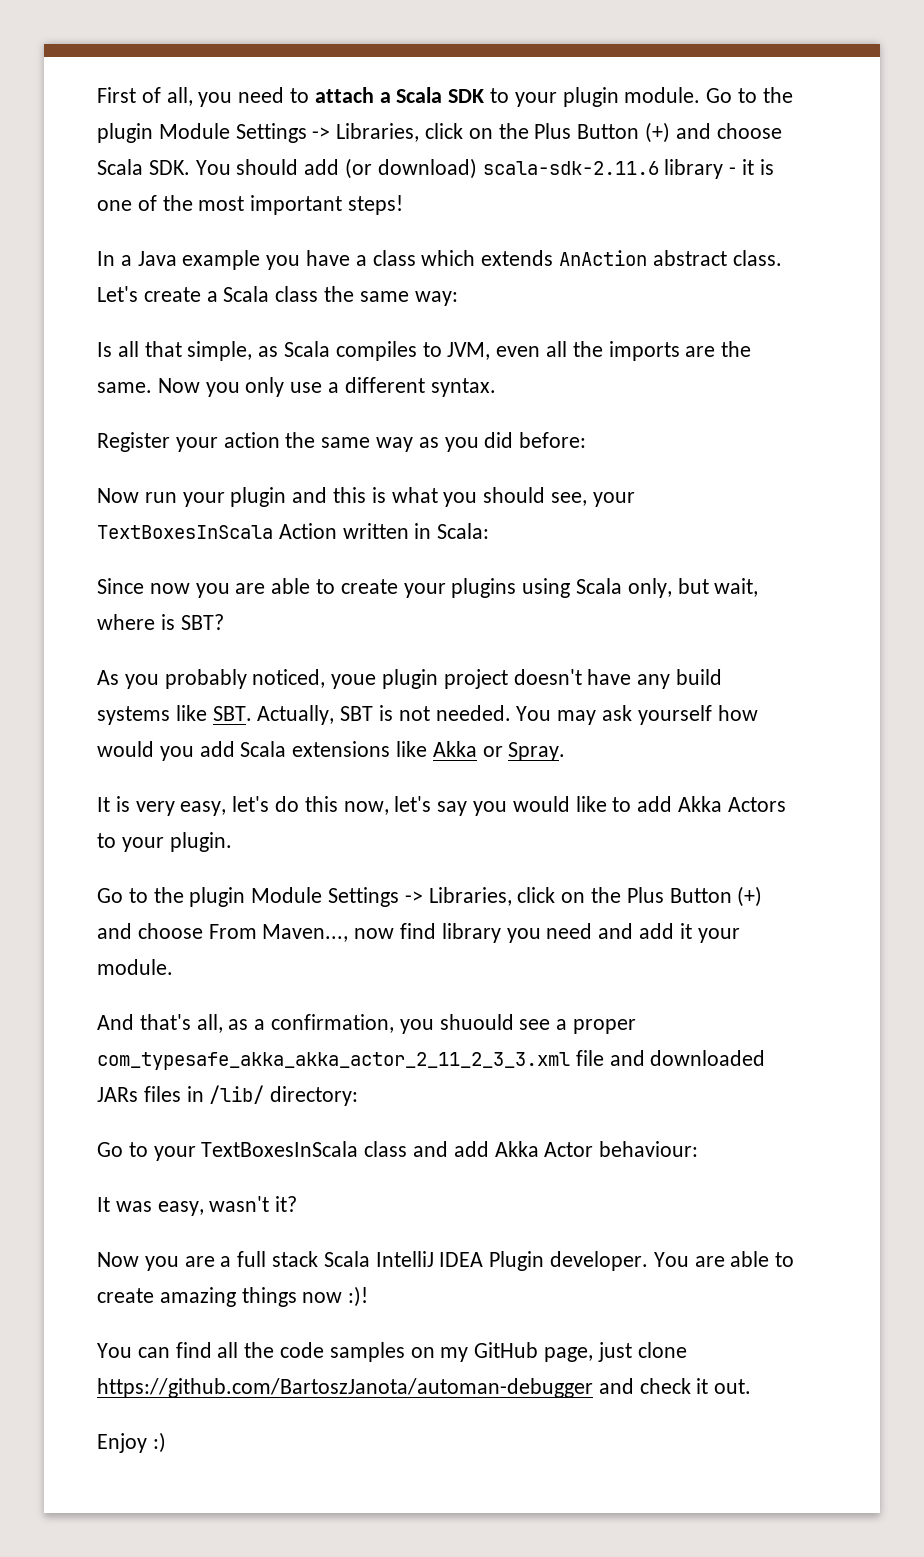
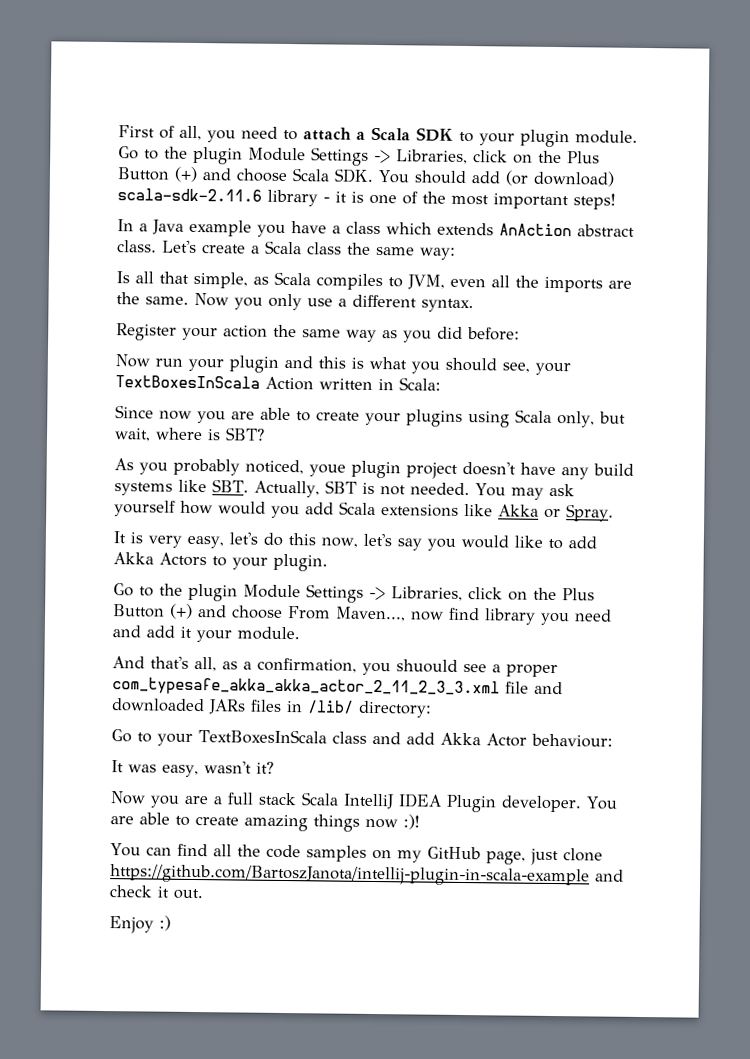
[97,1378,593,1398] https://github.com/BartoszJanota/automan-debugger -> [110,864,590,887] https://github.com/BartoszJanota/intellij-plugin-in-scala-example

